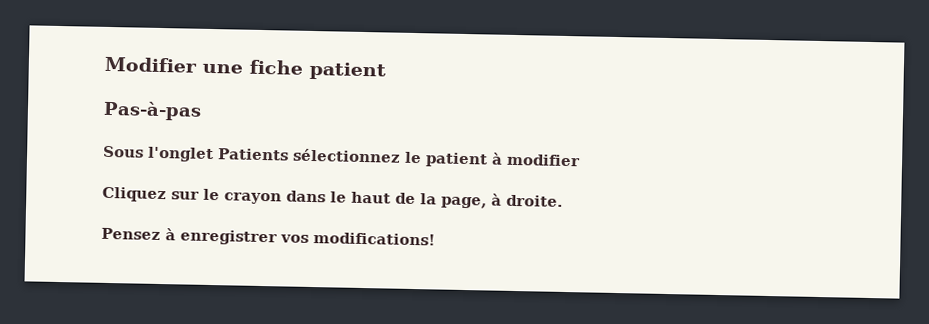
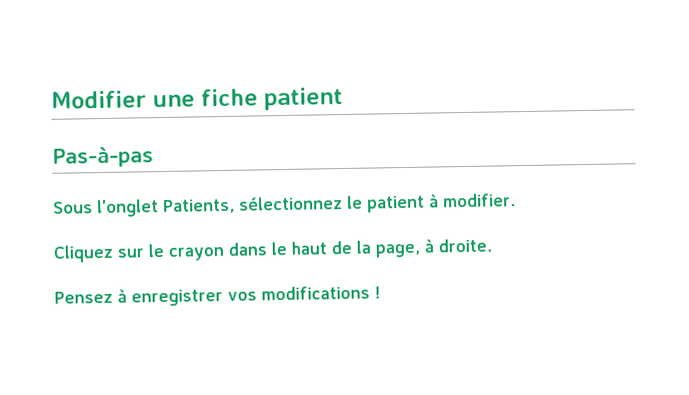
[218,148,289,161] Patients -> [163,198,235,215] Patients,
[506,153,581,167] modifier -> [442,193,516,208] modifier.
[313,232,436,246] modifications! -> [261,285,381,301] modifications !

